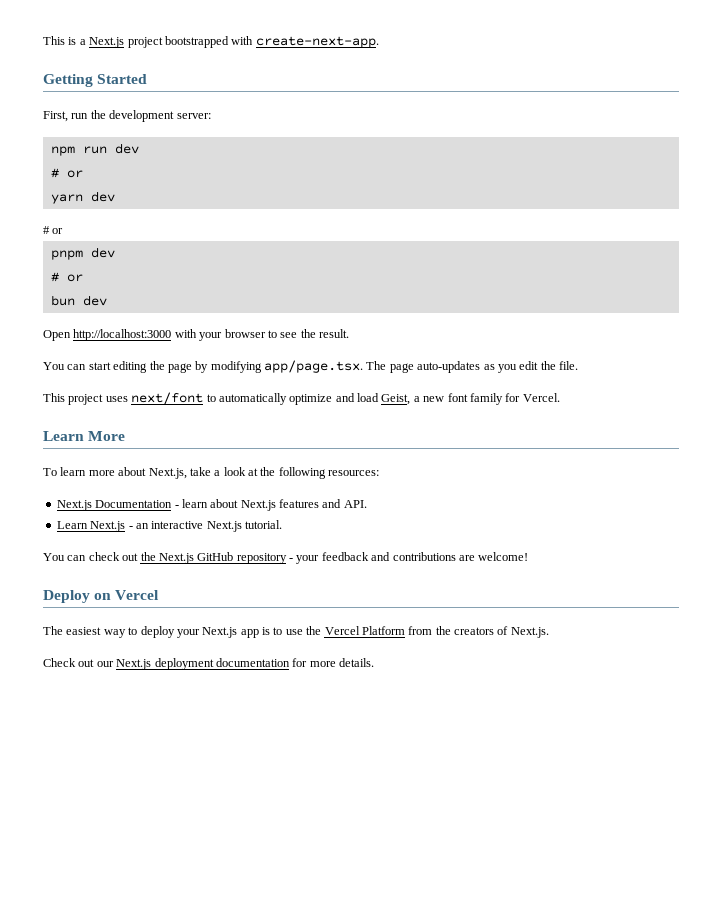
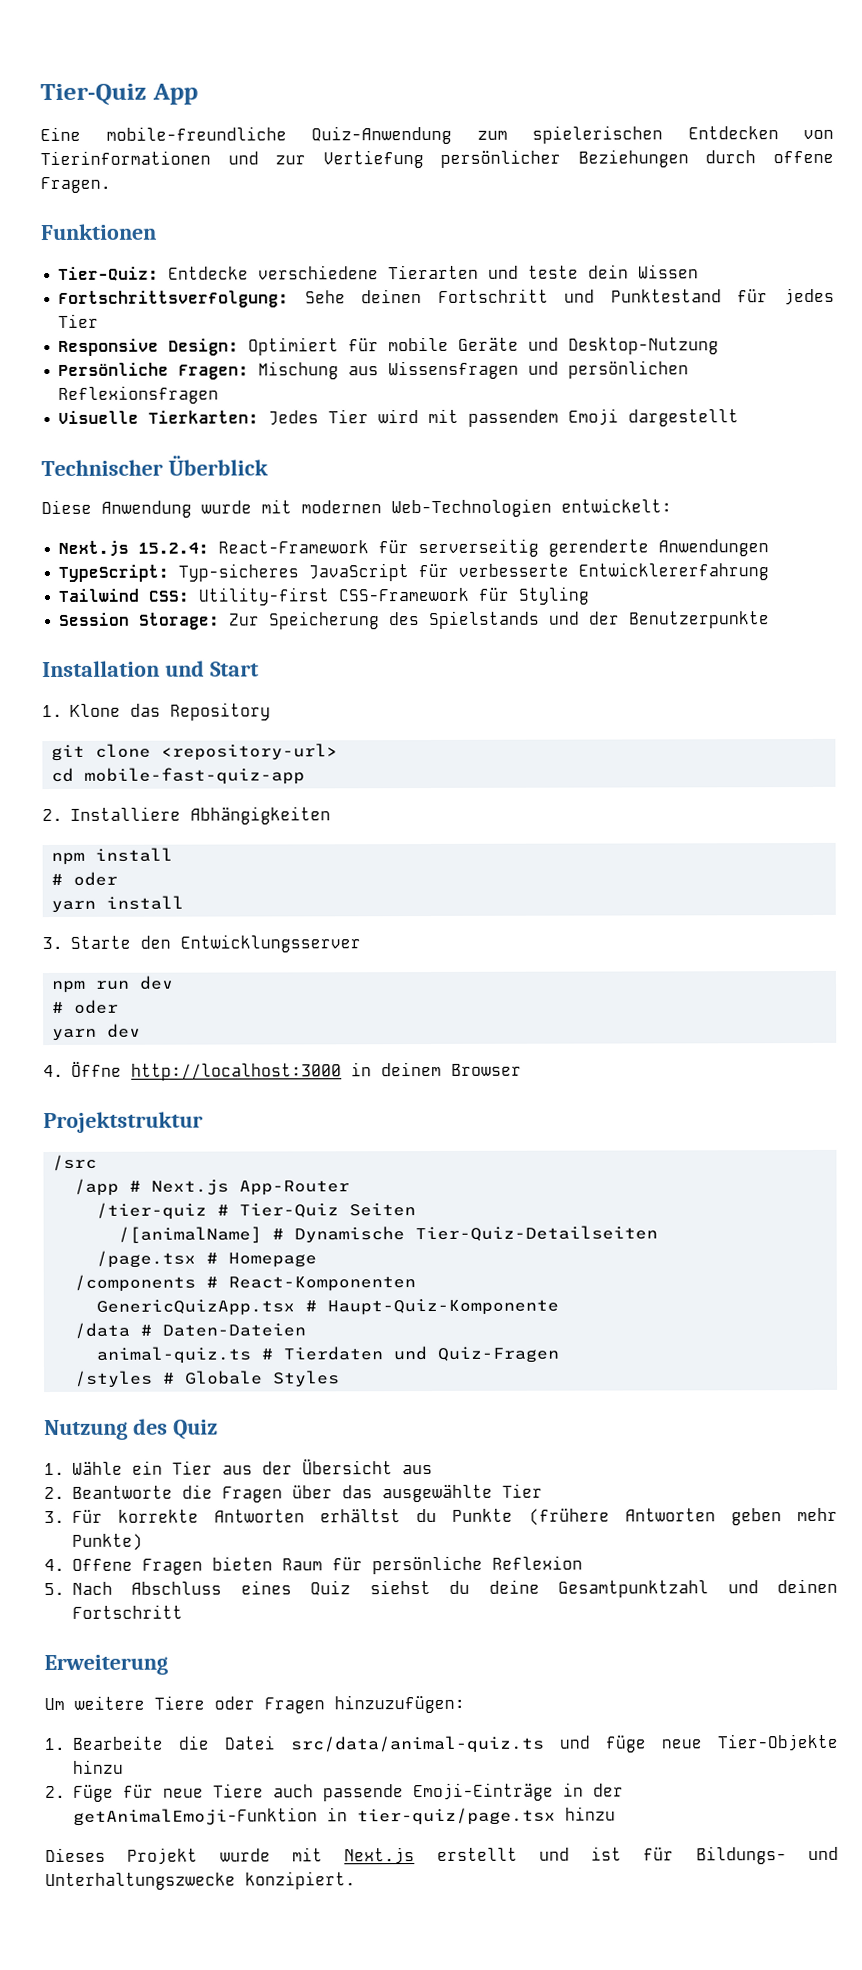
[43,36,379,48] [43,74,148,87] [43,110,211,122] This is a Next.js project bootstrapped with create-next-app. // Getting Started // First, run the development server: -> [40,83,198,106] [40,125,834,145] [40,149,834,169] [40,176,111,194] [41,223,157,241] [58,264,700,281] [58,287,835,308] [58,313,100,328] [58,336,720,356] [58,360,690,380] [58,385,220,404] [58,408,740,427] [41,455,269,477] [41,498,672,518] [58,538,770,558] [58,562,770,582] [58,586,591,606] [59,610,771,630] [42,660,259,678] [42,702,271,721] [51,743,339,761] [51,767,306,785] [42,806,331,825] [51,847,174,865] [51,871,119,886] [51,895,185,913] [42,934,361,953] Tier-Quiz App // Eine mobile-freundliche Quiz-Anwendung zum spielerischen Entdecken von Tierinformationen und zur Vertiefung persönlicher Beziehungen durch offene Fragen. // Funktionen // Tier-Quiz: Entdecke verschiedene Tierarten und teste dein Wissen // Fortschrittsverfolgung: Sehe deinen Fortschritt und Punktestand für jedes Tier // Responsive Design: Optimiert für mobile Geräte und Desktop-Nutzung // Persönliche Fragen: Mischung aus Wissensfragen und persönlichen Reflexionsfragen // Visuelle Tierkarten: Jedes Tier wird mit passendem Emoji dargestellt // Technischer Überblick // Diese Anwendung wurde mit modernen Web-Technologien entwickelt: // Next.js 15.2.4: React-Framework für serverseitig gerenderte Anwendungen // TypeScript: Typ-sicheres JavaScript für verbesserte Entwicklererfahrung // Tailwind CSS: Utility-first CSS-Framework für Styling // Session Storage: Zur Speicherung des Spielstands und der Benutzerpunkte // Installation und Start // 1. Klone das Repository // git clone <repository-url> // cd mobile-fast-quiz-app // 2. Installiere Abhängigkeiten // npm install // # oder // yarn install // 3. Starte den Entwicklungsserver
[66,170,83,178] or -> [74,999,120,1014] oder
[43,226,64,234] [50,247,115,260] [50,272,83,282] [50,295,107,306] [43,329,349,341] [43,360,578,373] [43,392,560,405] [43,431,126,441] [43,467,380,479] [56,499,367,511] [56,520,282,532] [43,552,529,564] [43,590,160,603] [43,626,549,638] [43,658,374,670] # or // pnpm dev // # or // bun dev // Open http://localhost:3000 with your browser to see the result. // You can start editing the page by modifying app/page.tsx. The page auto-updates as you edit the file. // This project uses next/font to automatically optimize and load Geist, a new font family for Vercel. // Learn More // To learn more about Next.js, take a look at the following resources: // Next.js Documentation - learn about Next.js features and API. // Learn Next.js - an interactive Next.js tutorial. // You can check out the Next.js GitHub repository - your feedback and contributions are welcome! // Deploy on Vercel // The easiest way to deploy your Next.js app is to use the Vercel Platform from the creators of Next.js. // Check out our Next.js deployment documentation for more details. -> [43,1061,522,1081] [43,1111,203,1134] [52,1154,98,1171] [74,1178,351,1196] [96,1202,417,1220] [118,1225,659,1244] [96,1250,318,1268] [74,1274,417,1292] [96,1298,560,1316] [74,1322,307,1339] [96,1346,560,1364] [75,1370,341,1388] [44,1418,218,1441] [44,1459,433,1476] [44,1483,543,1503] [44,1507,839,1526] [71,1533,143,1551] [44,1555,583,1575] [44,1578,838,1598] [71,1604,183,1619] [44,1654,168,1676] [44,1694,465,1714] [44,1733,840,1754] [72,1759,124,1774] [45,1782,624,1802] [72,1806,616,1826] [45,1846,839,1865] [45,1871,356,1891] 4. Öffne http://localhost:3000 in deinem Browser // Projektstruktur // /src // /app # Next.js App-Router // /tier-quiz # Tier-Quiz Seiten // /[animalName] # Dynamische Tier-Quiz-Detailseiten // /page.tsx # Homepage // /components # React-Komponenten // GenericQuizApp.tsx # Haupt-Quiz-Komponente // /data # Daten-Dateien // animal-quiz.ts # Tierdaten und Quiz-Fragen // /styles # Globale Styles // Nutzung des Quiz // 1. Wähle ein Tier aus der Übersicht aus // 2. Beantworte die Fragen über das ausgewählte Tier // 3. Für korrekte Antworten erhältst du Punkte (frühere Antworten geben mehr Punkte) // 4. Offene Fragen bieten Raum für persönliche Reflexion // 5. Nach Abschluss eines Quiz siehst du deine Gesamtpunktzahl und deinen Fortschritt // Erweiterung // Um weitere Tiere oder Fragen hinzuzufügen: // 1. Bearbeite die Datei src/data/animal-quiz.ts und füge neue Tier-Objekte hinzu // 2. Füge für neue Tiere auch passende Emoji-Einträge in der getAnimalEmoji-Funktion in tier-quiz/page.tsx hinzu // Dieses Projekt wurde mit Next.js erstellt und ist für Bildungs- und Unterhaltungszwecke konzipiert.

